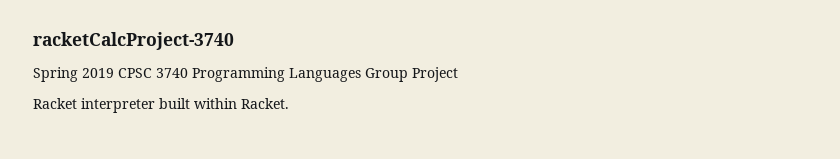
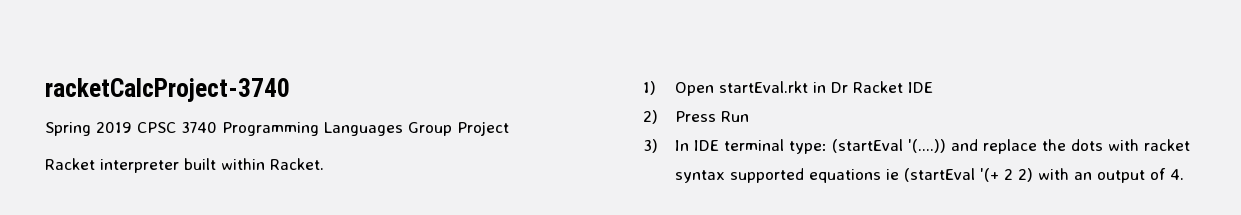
(289, 103) none -> [643,81,934,96] [643,110,750,124] [643,139,1191,154] [675,168,1185,183] // 1) Open startEval.rkt in Dr Racket IDE // 2) Press Run // 3) In IDE terminal type: (startEval '(....)) and replace the dots with racket syntax supported equations ie (startEval '(+ 2 2) with an output of 4.

